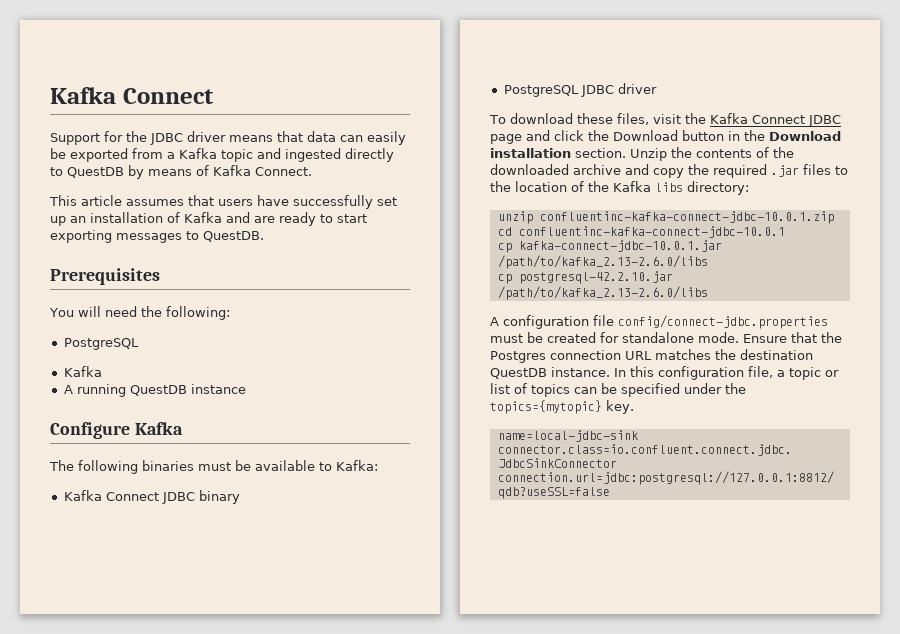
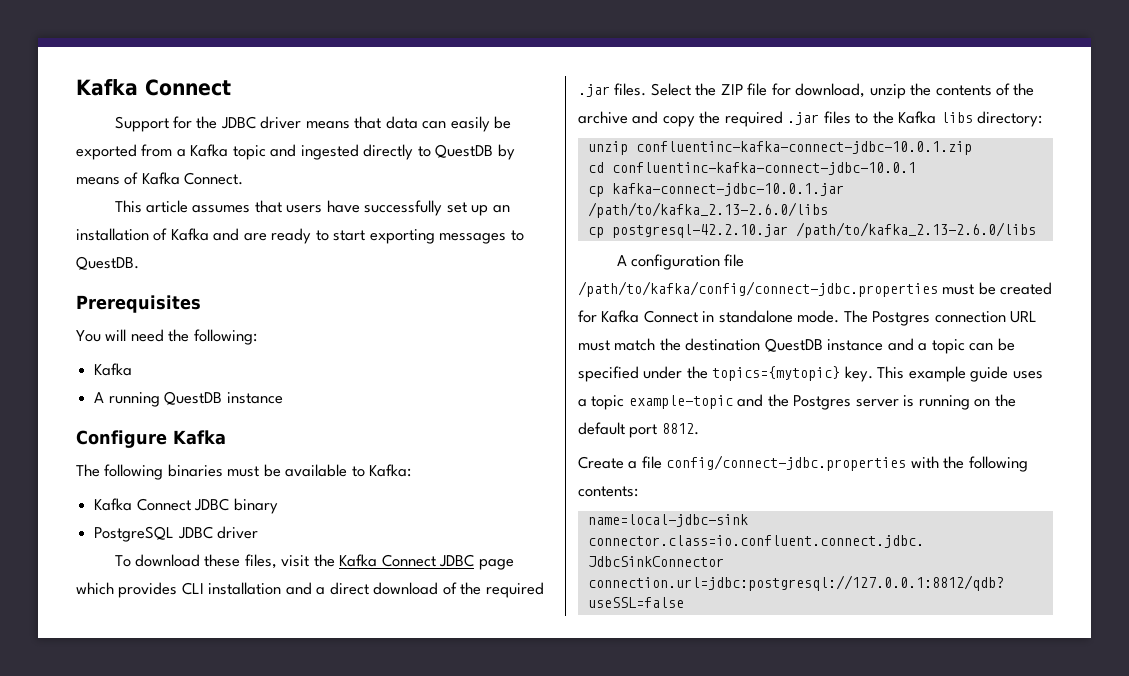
[63,338,139,350] // PostgreSQL -> (257, 337) none
[526,130,841,141] [490,148,667,161] and click the Download button in the Download installation section. Unzip -> [76,582,544,598] [578,83,906,99] which provides CLI installation and a direct download of the required .jar files. Select the ZIP file for download, unzip
[490,164,569,175] downloaded -> (1035, 89) none
[515,181,609,192] location of the -> (894, 117) none
[618,315,828,329] config/connect-jdbc.properties -> [578,281,938,297] /path/to/kafka/config/connect-jdbc.properties
[622,332,842,343] standalone mode. Ensure that the -> [601,310,868,323] Kafka Connect in standalone mode. The
[655,349,711,360] matches -> [578,338,656,351] must match
[551,366,839,380] [490,383,570,397] instance. In this configuration file, a topic or list of topics -> [827,338,965,354] instance and a topic
(634, 407) none -> [877,366,1043,382] [578,394,1016,410] [578,422,699,438] [578,455,1028,472] [578,486,638,497] This example guide uses a topic example-topic and the Postgres server is running on the default port 8812. // Create a file config/connect-jdbc.properties with the following contents:

